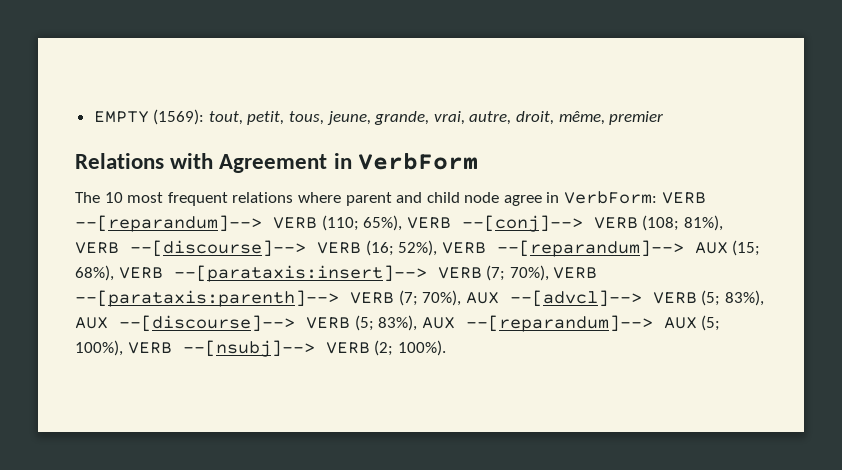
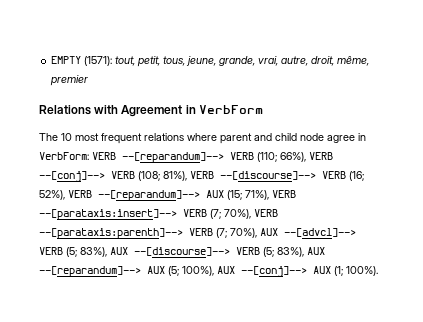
[153,109,205,125] (1569): -> [84,56,113,66] (1571):
[363,215,403,231] 65%), -> [280,152,306,162] 66%),
[75,265,114,281] 68%), -> [245,190,269,200] 71%),
[127,340,394,357] VERB --[nsubj]--> VERB (2; -> [217,266,343,277] AUX --[conj]--> AUX (1;

